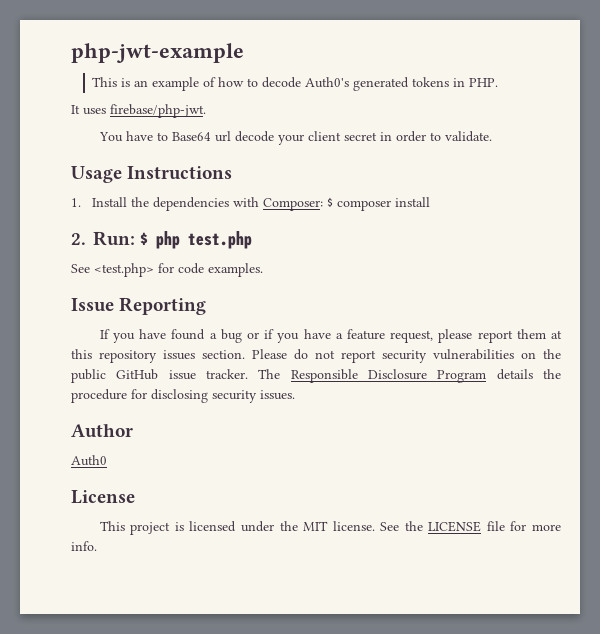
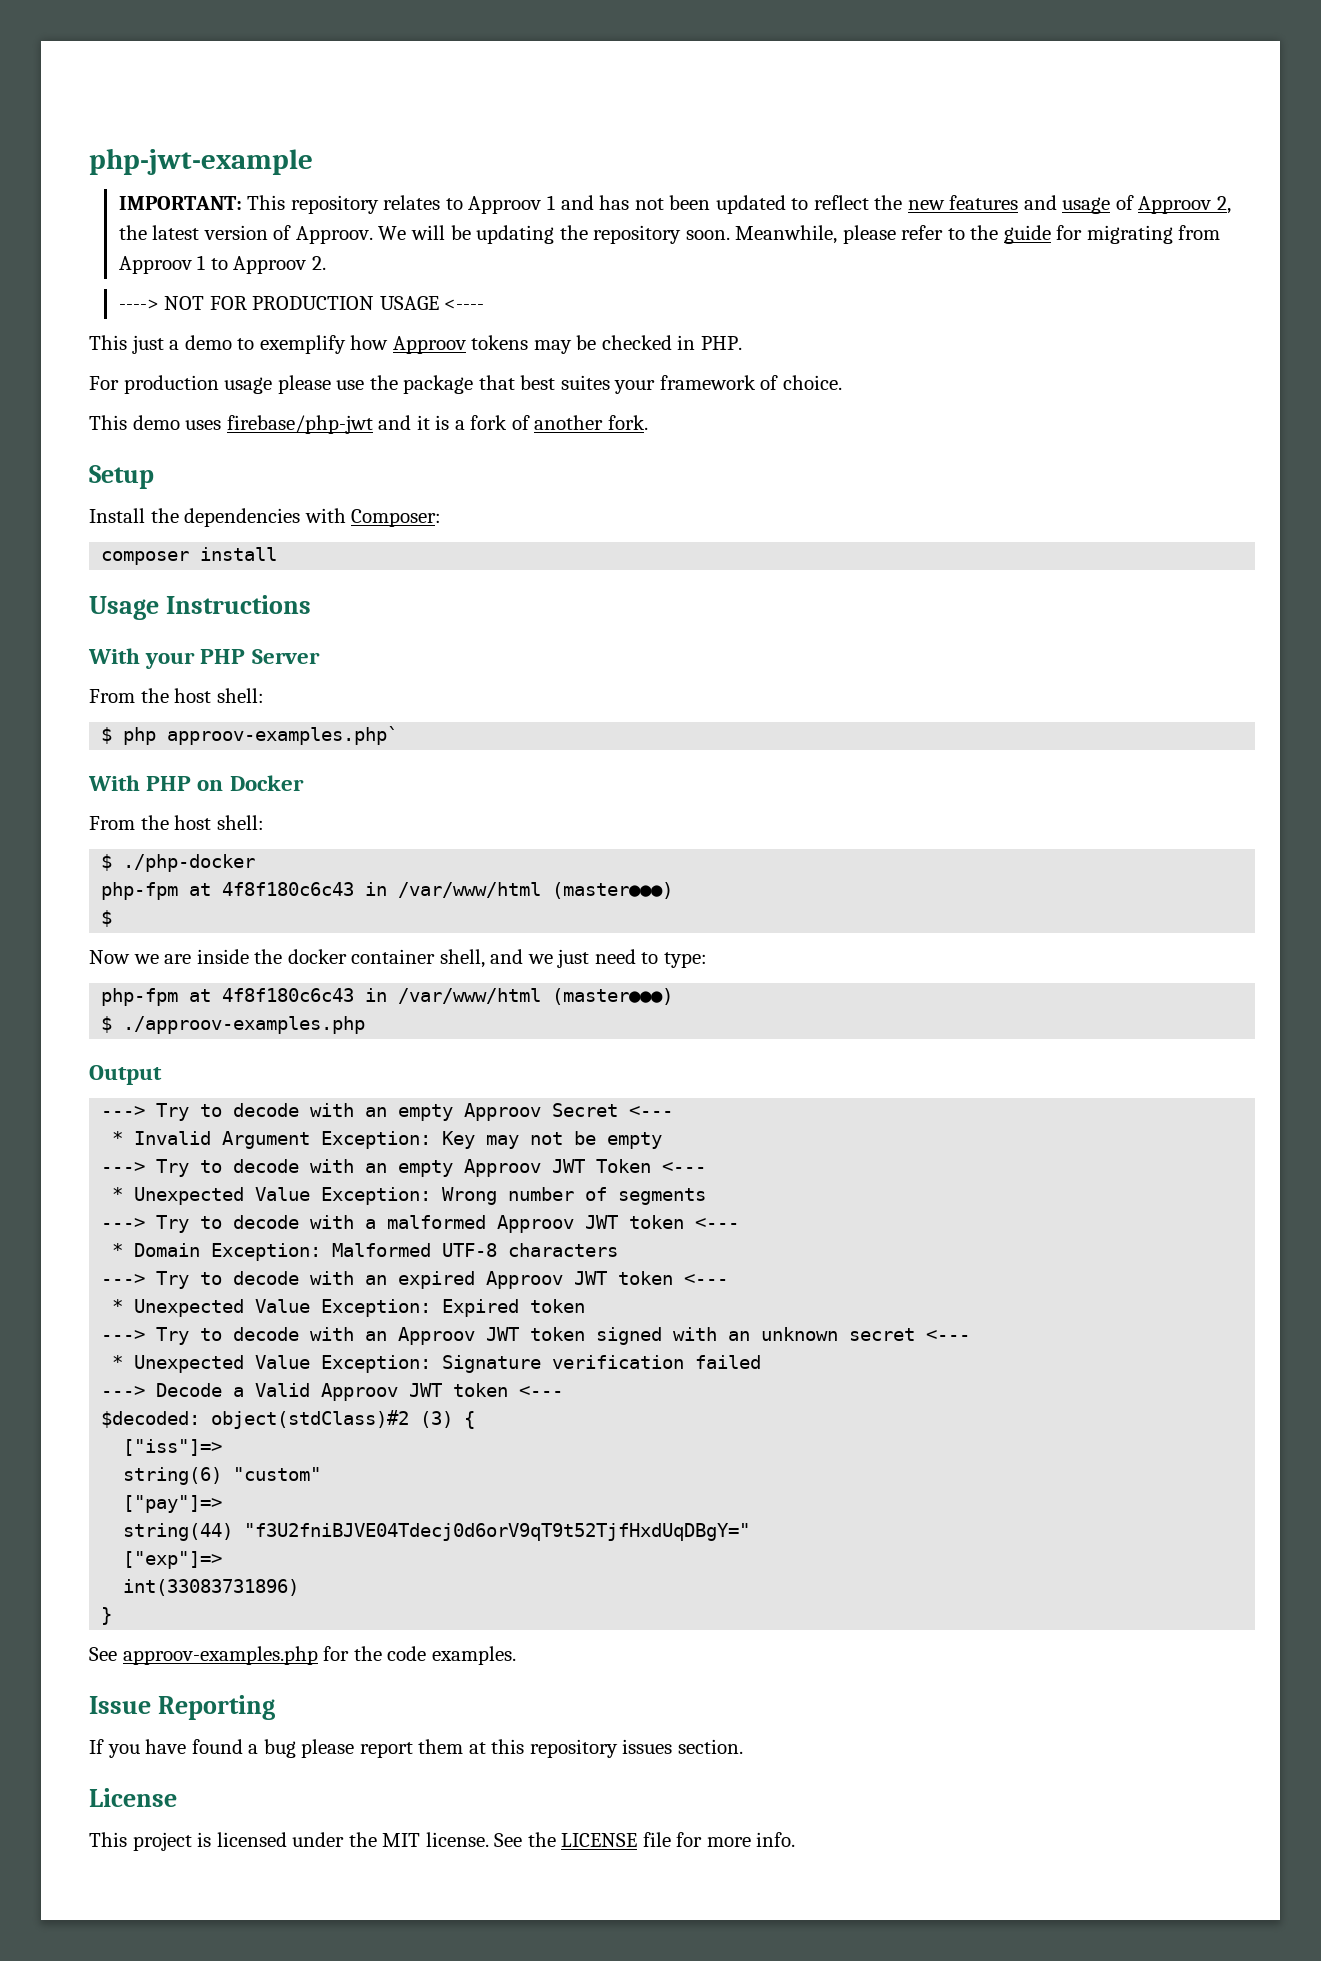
[92,77,499,91] [71,104,206,118] [98,131,492,145] [71,166,233,183] [71,198,81,207] This is an example of how to decode Auth0's generated tokens in PHP. // It uses firebase/php-jwt. // You have to Base64 url decode your client secret in order to validate. // Usage Instructions // 1. -> [118,195,1232,214] [118,225,1221,244] [118,255,326,274] [118,296,485,310] [89,335,742,354] [89,375,842,394] [89,415,648,434] [89,465,154,489] IMPORTANT: This repository relates to Approov 1 and has not been updated to reflect the new features and usage of Approov 2, the latest version of Approov. We will be updating the repository soon. Meanwhile, please refer to the guide for migrating from Approov 1 to Approov 2. // ----> NOT FOR PRODUCTION USAGE <---- // This just a demo to exemplify how Approov tokens may be checked in PHP. // For production usage please use the package that best suites your framework of choice. // This demo uses firebase/php-jwt and it is a fork of another fork. // Setup //
[327,197,334,207] $ -> (442, 518) //
[71,231,253,249] [71,263,174,277] 2. Run: $ php test.php // See <test.php> for -> [89,595,311,620] [88,648,320,669] [89,688,264,703] [101,726,399,745] [88,775,304,791] [89,815,264,830] [101,854,256,872] [101,882,674,900] [101,910,113,927] [89,949,707,968] [101,988,674,1006] [101,1016,366,1034] [89,1065,162,1085] [101,1103,674,1121] [112,1131,663,1149] [101,1159,707,1177] [112,1187,707,1205] [101,1215,740,1233] [112,1243,619,1261] [101,1271,729,1289] [112,1299,586,1317] [101,1327,971,1345] [112,1355,762,1373] [101,1383,564,1401] [101,1410,476,1429] [123,1439,223,1456] [123,1467,322,1485] [123,1495,223,1513] [123,1523,751,1541] [123,1551,223,1569] [123,1579,300,1596] [101,1607,113,1625] [89,1646,382,1665] Usage Instructions // With your PHP Server // From the host shell: // $ php approov-examples.php` // With PHP on Docker // From the host shell: // $ ./php-docker // php-fpm at 4f8f180c6c43 in /var/www/html (master●●●) // $ // Now we are inside the docker container shell, and we just need to type: // php-fpm at 4f8f180c6c43 in /var/www/html (master●●●) // $ ./approov-examples.php // Output // ---> Try to decode with an empty Approov Secret <--- // * Invalid Argument Exception: Key may not be empty // ---> Try to decode with an empty Approov JWT Token <--- // * Unexpected Value Exception: Wrong number of segments // ---> Try to decode with a malformed Approov JWT token <--- // * Domain Exception: Malformed UTF-8 characters // ---> Try to decode with an expired Approov JWT token <--- // * Unexpected Value Exception: Expired token // ---> Try to decode with an Approov JWT token signed with an unknown secret <--- // * Unexpected Value Exception: Signature verification failed // ---> Decode a Valid Approov JWT token <--- // $decoded: object(stdClass)#2 (3) { // ["iss"]=> // string(6) "custom" // ["pay"]=> // string(44) "f3U2fniBJVE04Tdecj0d6orV9qT9t52TjfHxdUqDBgY=" // ["exp"]=> // int(33083731896) // } // See approov-examples.php for the
[246,329,434,343] or if you have a feature request, -> (296, 1748) none
[252,349,561,363] [71,369,561,383] [71,389,295,403] [71,424,133,438] [71,455,107,466] Please do not report security vulnerabilities on the public GitHub issue tracker. The Responsible Disclosure Program details the procedure for disclosing security issues. // Author // Auth0 -> (743, 1746) none

